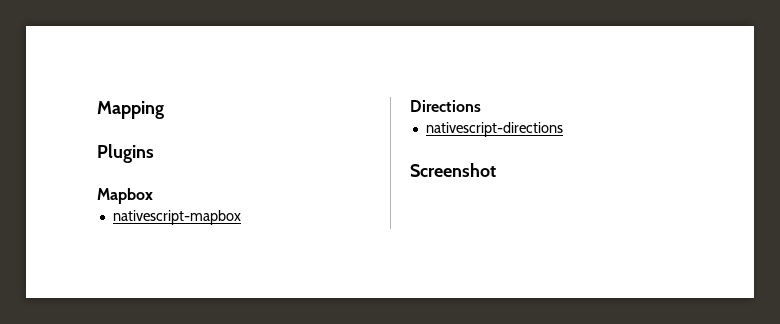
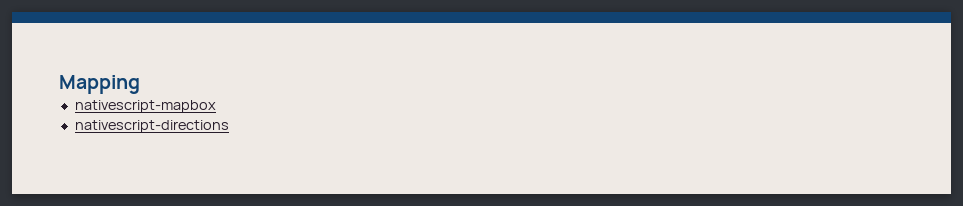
[97,144,154,163] [97,188,153,204] // Plugins // Mapbox -> (140, 84) none
[410,100,481,112] // Directions -> (216, 106) none
[410,163,496,177] // Screenshot -> (229, 126) none

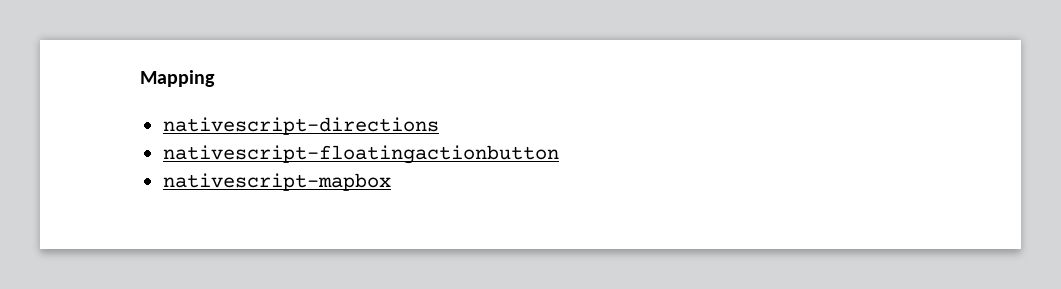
(140, 84) none -> [162,117,439,135] [162,145,559,164] // nativescript-directions // nativescript-floatingactionbutton
[74,120,229,133] // nativescript-directions -> (391, 182) none

